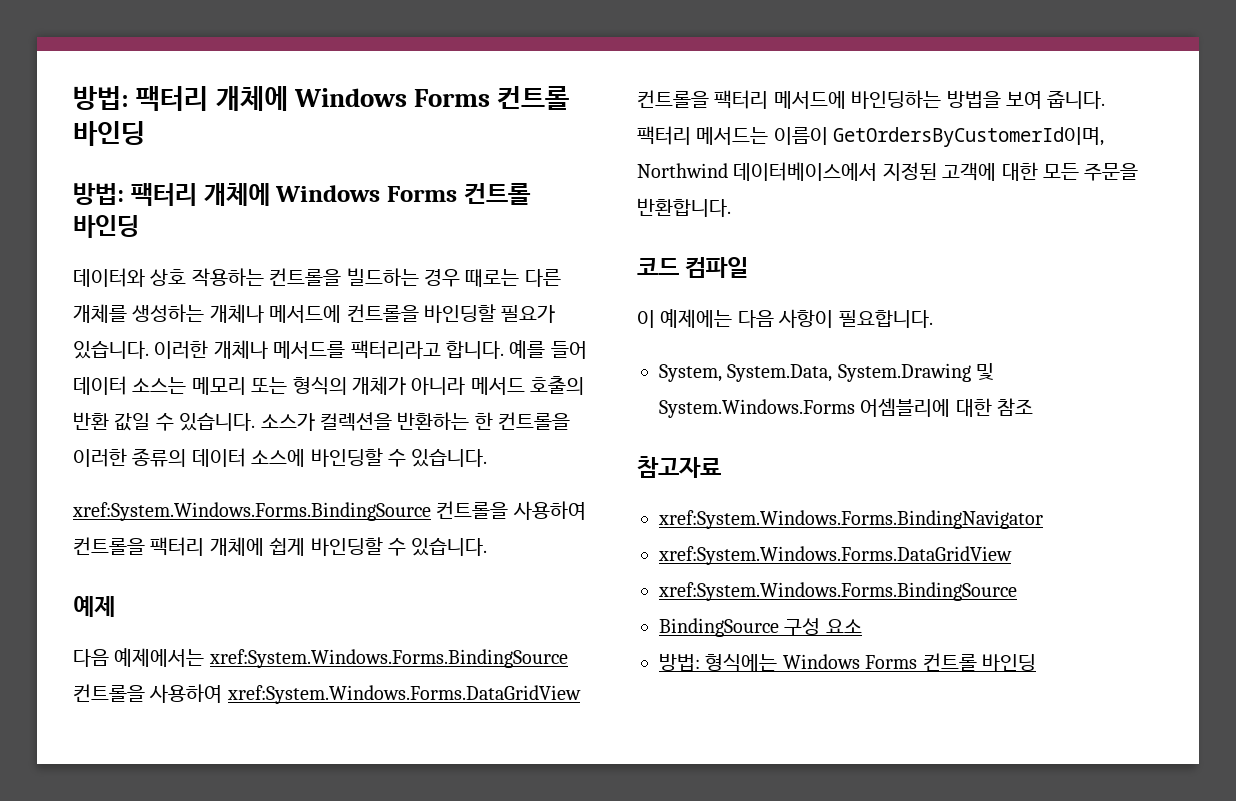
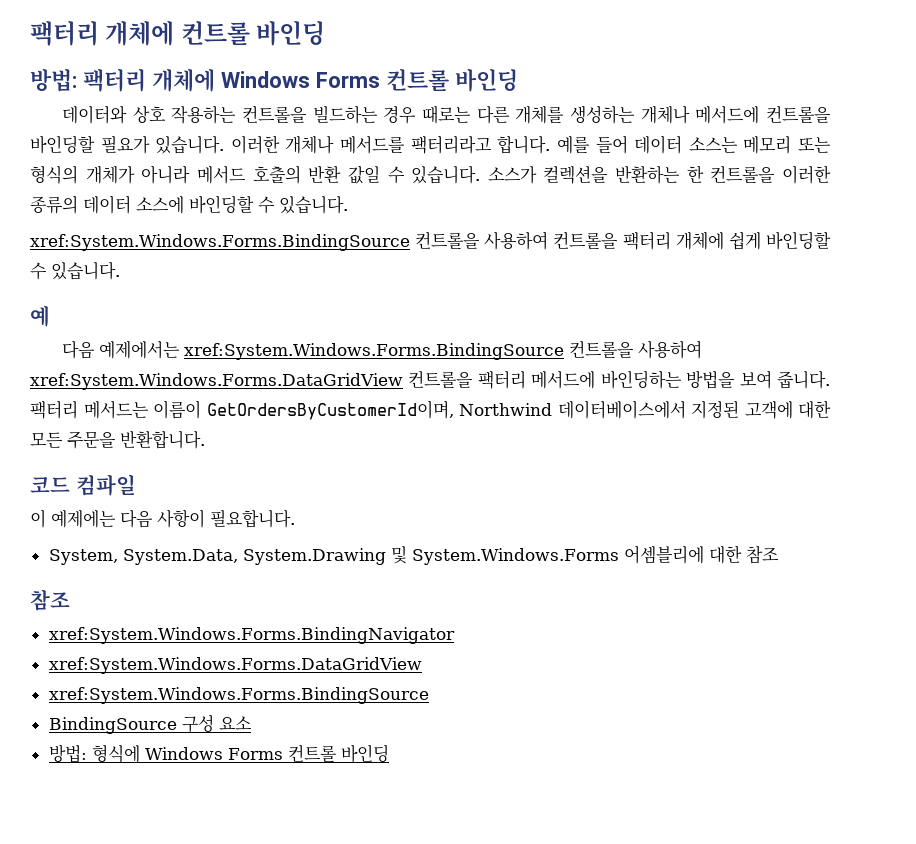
[73,86,491,111] 방법: 팩터리 개체에 Windows Forms -> [30,21,175,46] 팩터리 개체에
[73,596,115,617] 예제 -> [30,305,50,327] 예
[637,456,721,478] 참고자료 -> [30,589,70,611] 참조
[705,654,778,672] 형식에는 -> [91,744,140,763] 형식에

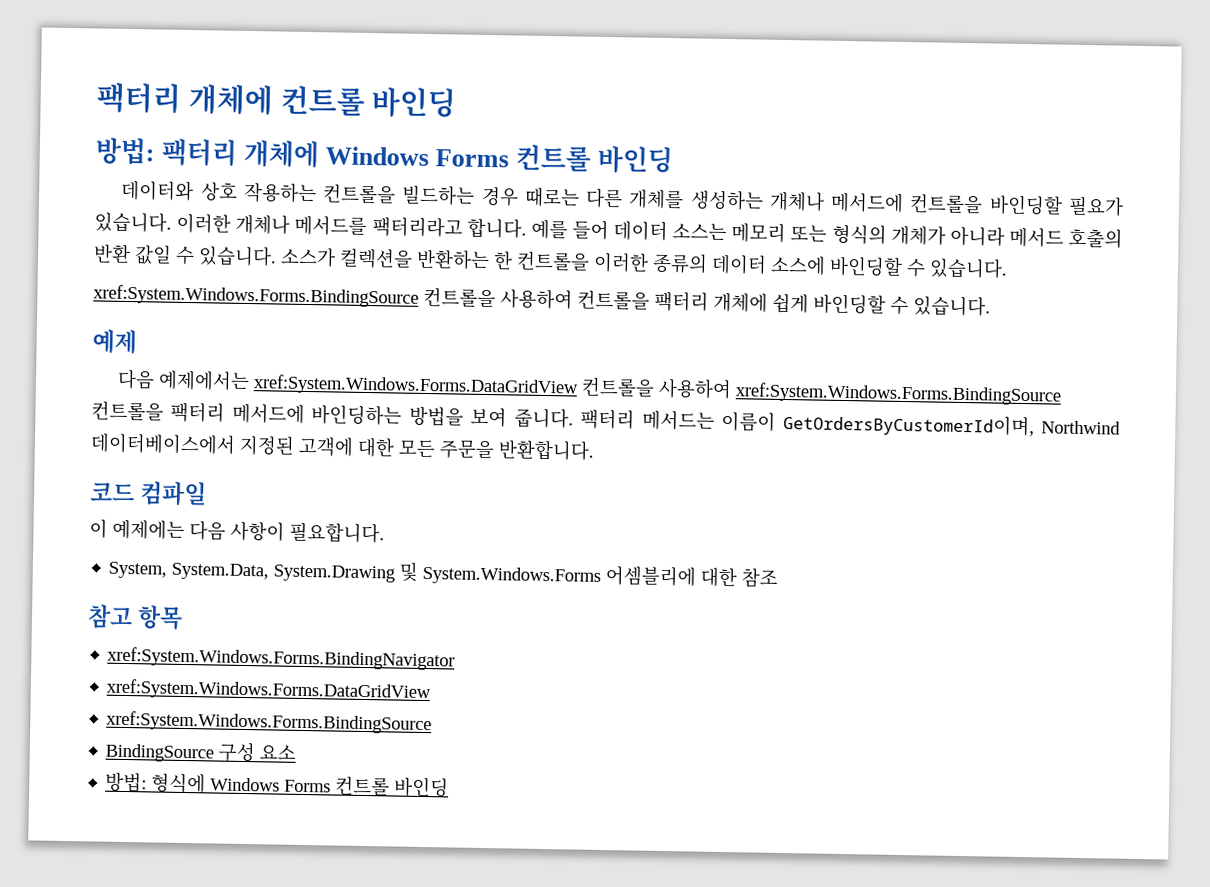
[30,305,50,327] 예 -> [92,329,137,355] 예제
[183,340,702,360] [30,373,403,390] xref:System.Windows.Forms.BindingSource 컨트롤을 사용하여 xref:System.Windows.Forms.DataGridView -> [253,374,1062,406] xref:System.Windows.Forms.DataGridView 컨트롤을 사용하여 xref:System.Windows.Forms.BindingSource
[30,589,70,611] 참조 -> [87,604,184,630] 참고 항목

